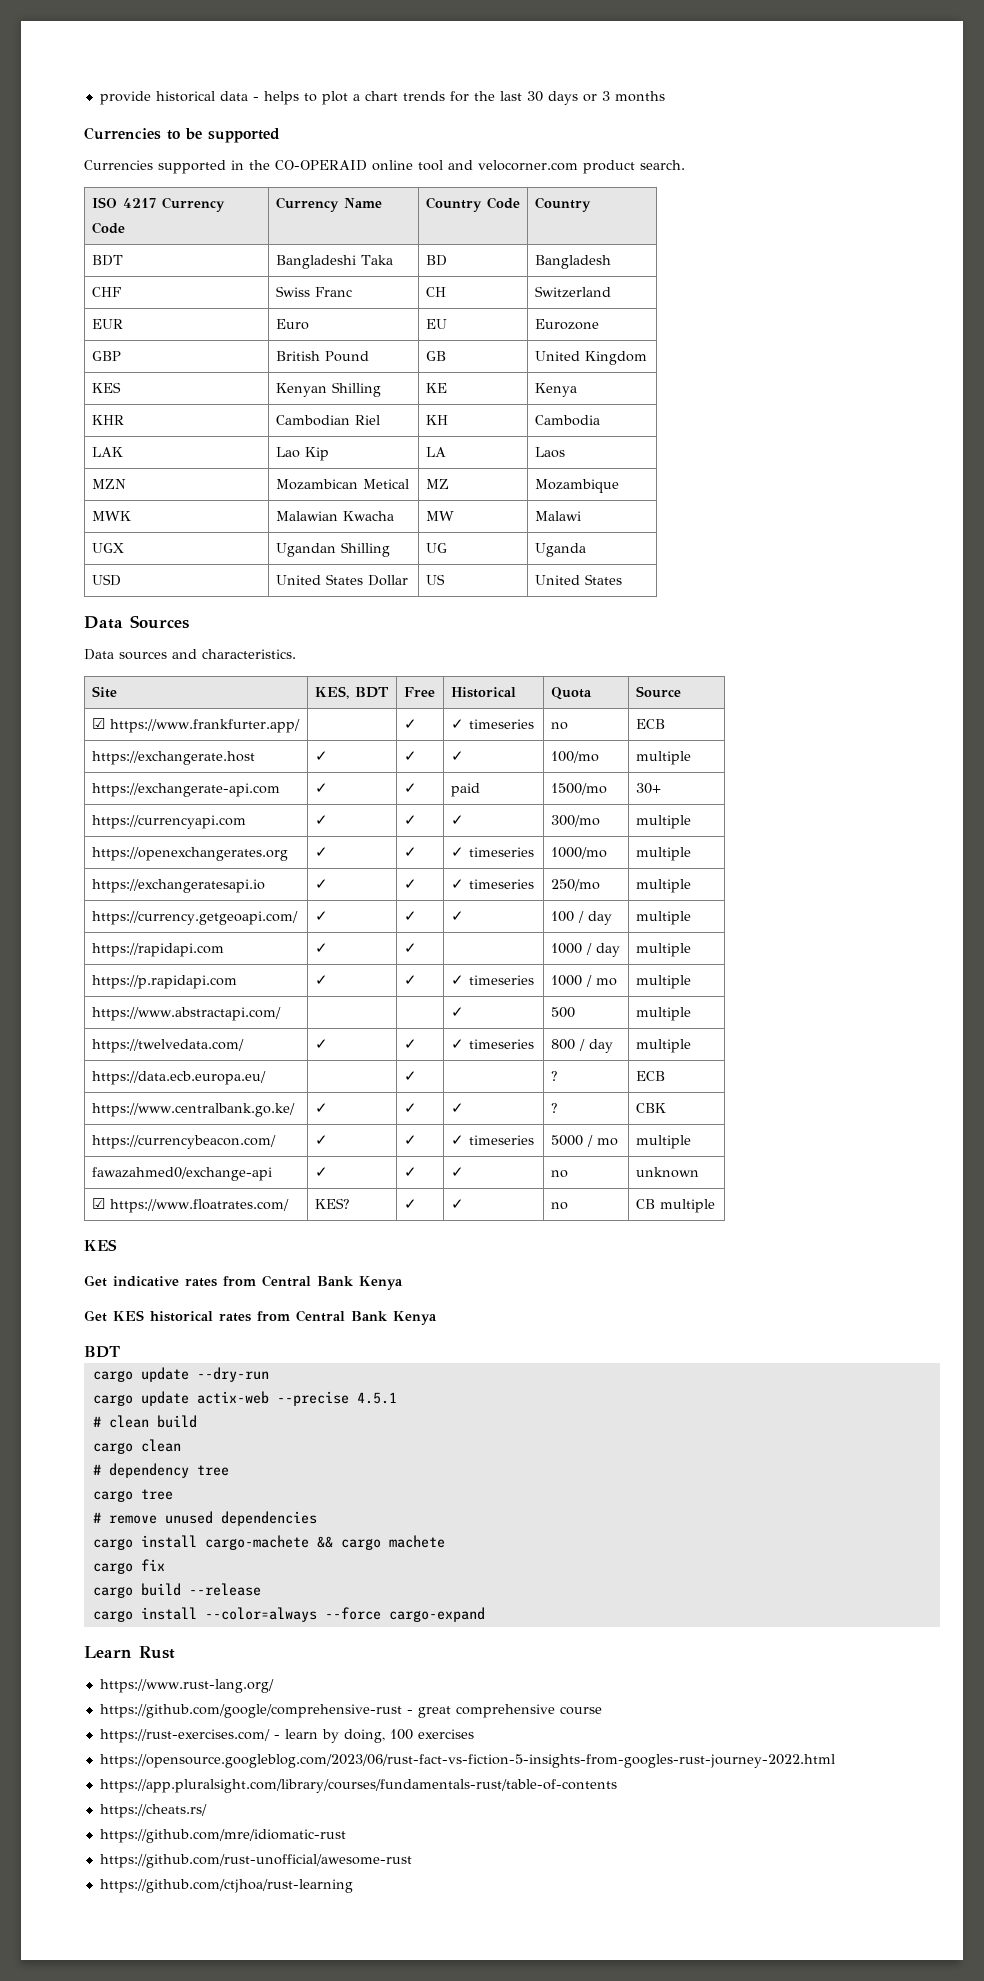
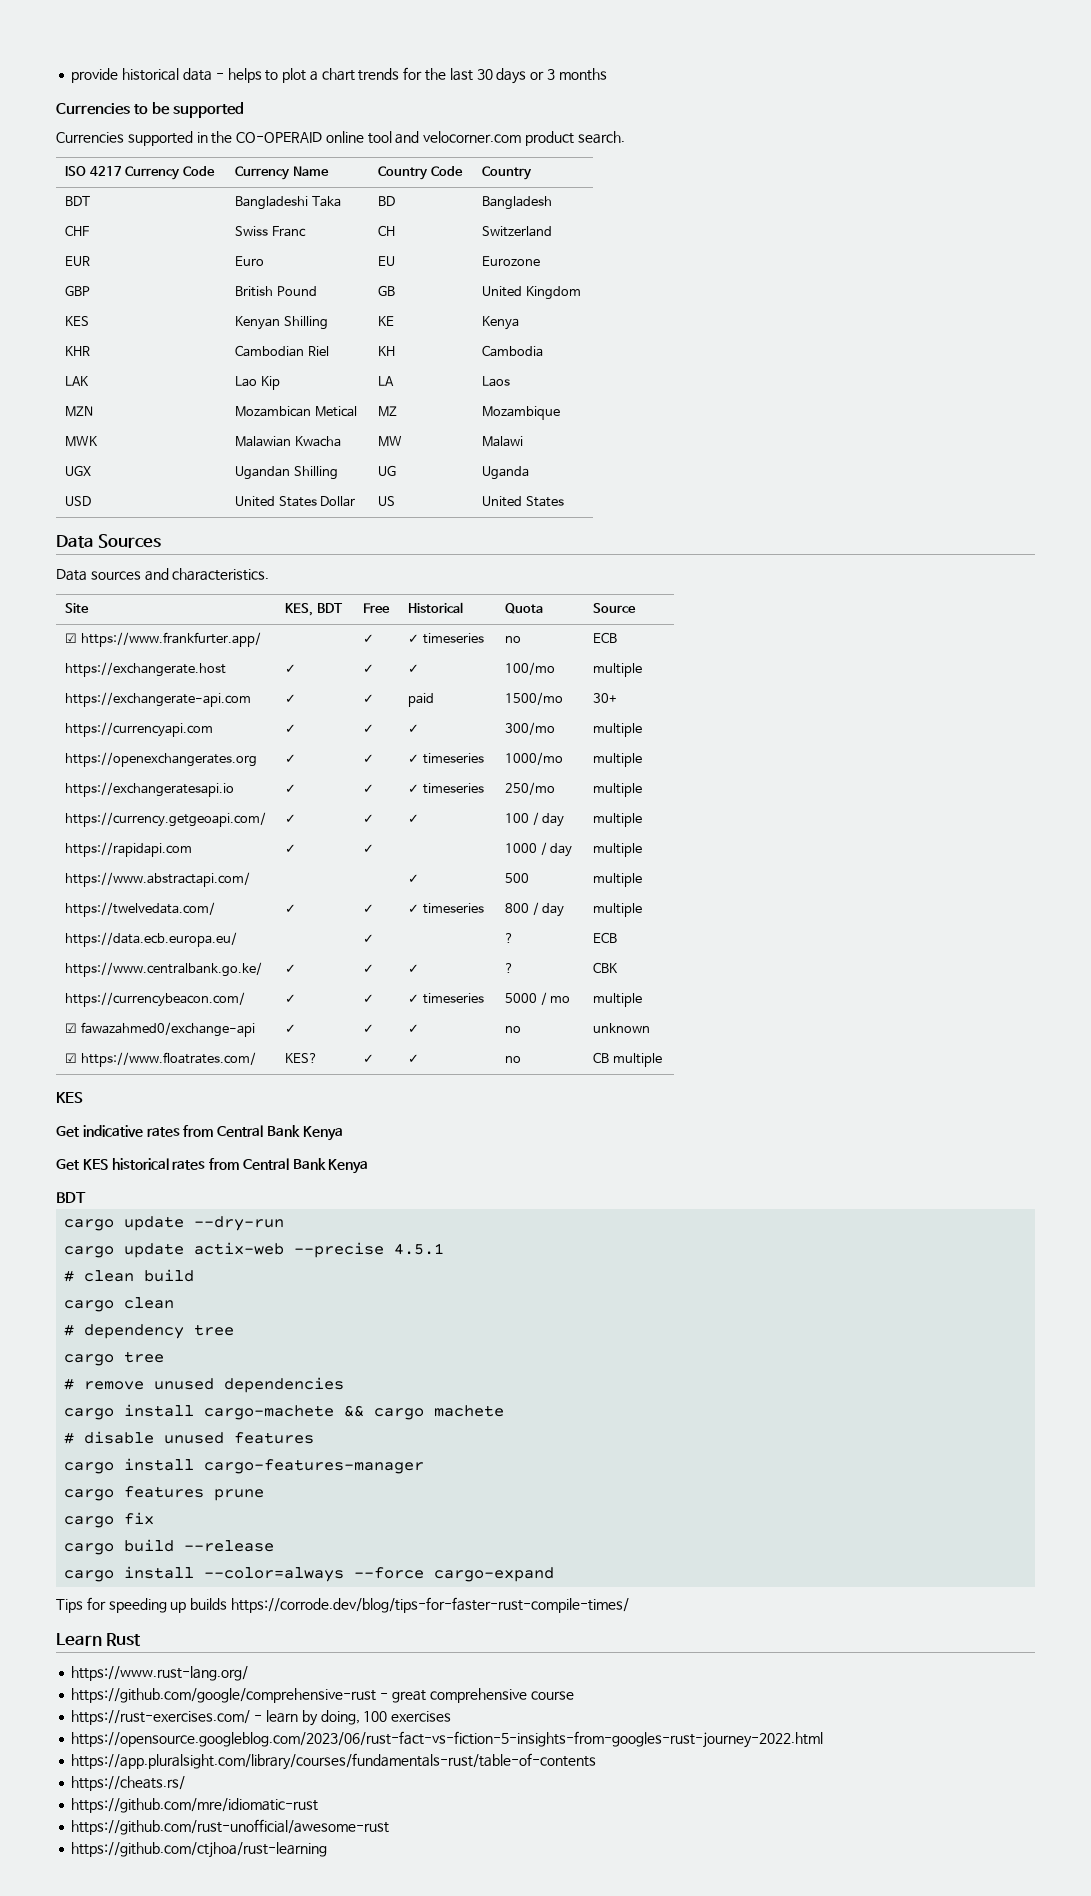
[91,975,237,989] [314,975,328,985] [403,975,417,985] [450,975,534,985] [550,975,617,987] [635,975,691,989] // https://p.rapidapi.com | ✓ | ✓ | ✓ timeseries | 1000 / mo | multiple -> (643, 850) none
(691, 1142) none -> [65,1023,78,1033] ☑
(445, 1541) none -> [64,1431,315,1444] [64,1458,425,1474] [64,1486,265,1501] // # disable unused features // cargo install cargo-features-manager // cargo features prune
(485, 1614) none -> [56,1597,629,1613] // Tips for speeding up builds https://corrode.dev/blog/tips-for-faster-rust-compile-times/

